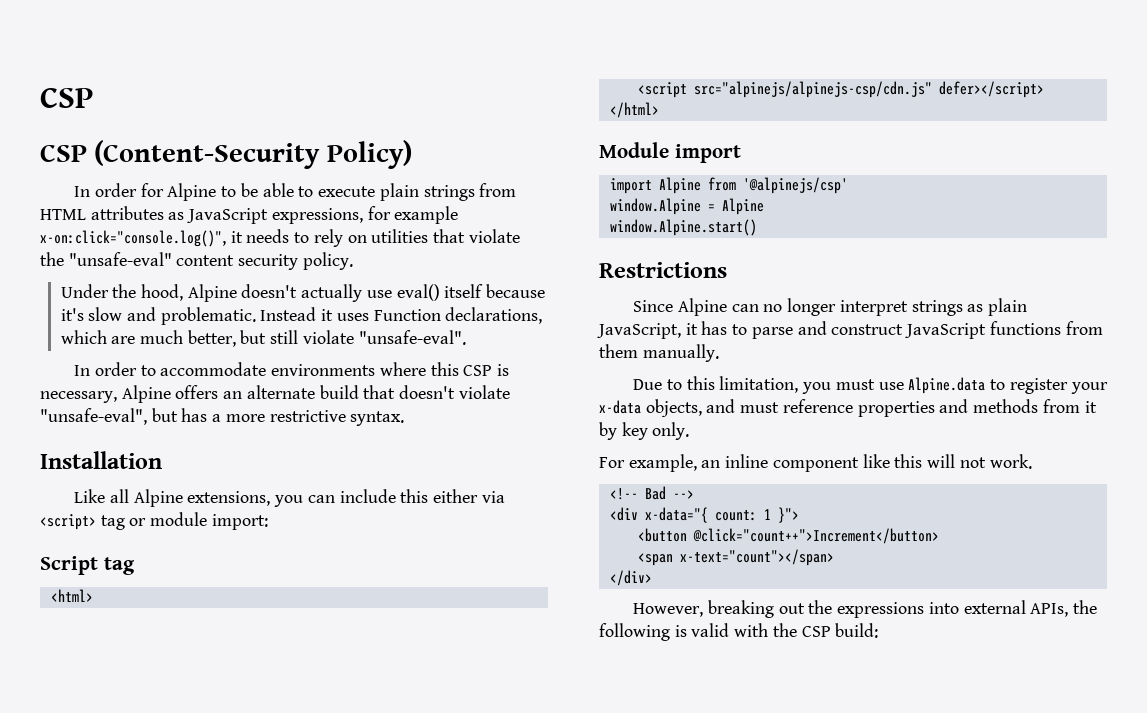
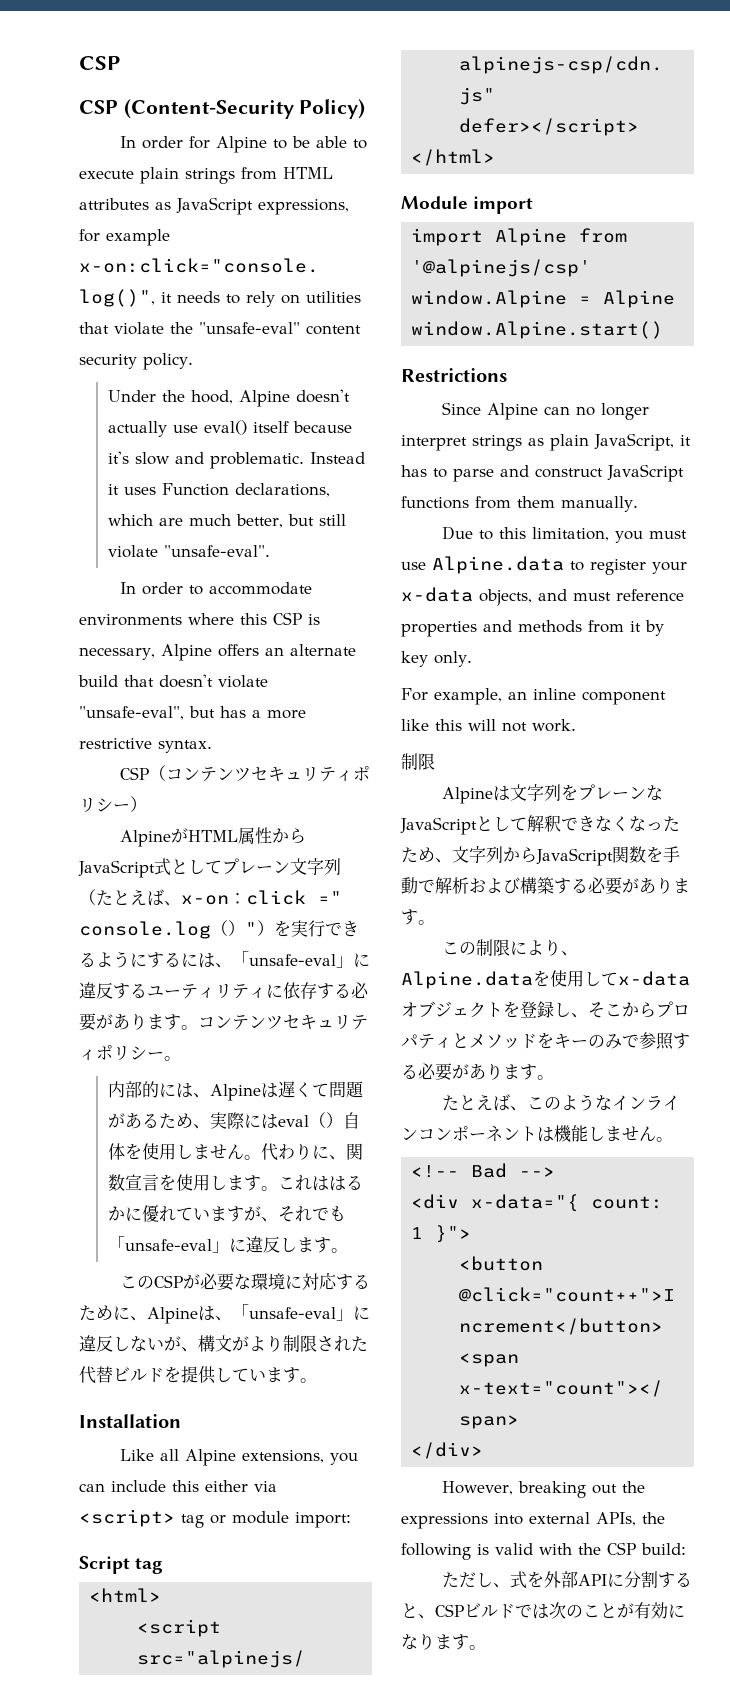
(405, 418) none -> [119,765,370,782] [79,796,147,812] [119,827,306,847] [78,858,341,878] [79,889,342,906] [79,920,359,939] [79,951,370,968] [79,982,369,999] [79,1013,368,1031] [79,1045,181,1061] [107,1081,364,1101] [107,1112,360,1129] [107,1143,363,1161] [107,1174,363,1191] [107,1205,346,1222] [107,1236,348,1253] [119,1273,370,1291] [79,1304,370,1324] [79,1335,368,1352] [79,1366,317,1384] // CSP（コンテンツセキュリティポリシー） // AlpineがHTML属性からJavaScript式としてプレーン文字列（たとえば、x-on：click =" console.log（）"）を実行できるようにするには、「unsafe-eval」に違反するユーティリティに依存する必要があります。コンテンツセキュリティポリシー。 // 内部的には、Alpineは遅くて問題があるため、実際にはeval（）自体を使用しません。代わりに、関数宣言を使用します。これははるかに優れていますが、それでも「unsafe-eval」に違反します。 // このCSPが必要な環境に対応するために、Alpineは、「unsafe-eval」に違反しないが、構文がより制限された代替ビルドを提供しています。
(1032, 461) none -> [401,753,435,770] [441,784,663,804] [400,815,680,835] [401,846,680,866] [401,877,690,895] [401,909,435,925] [441,939,578,956] [401,970,690,989] [401,1001,690,1018] [401,1032,690,1050] [401,1063,554,1081] [441,1094,680,1111] [401,1125,673,1142] // 制限 // Alpineは文字列をプレーンなJavaScriptとして解釈できなくなったため、文字列からJavaScript関数を手動で解析および構築する必要があります。 // この制限により、Alpine.dataを使用してx-dataオブジェクトを登録し、そこからプロパティとメソッドをキーのみで参照する必要があります。 // たとえば、このようなインラインコンポーネントは機能しません。
(879, 630) none -> [441,1571,692,1589] [401,1602,685,1619] [401,1633,486,1650] // ただし、式を外部APIに分割すると、CSPビルドでは次のことが有効になります。

